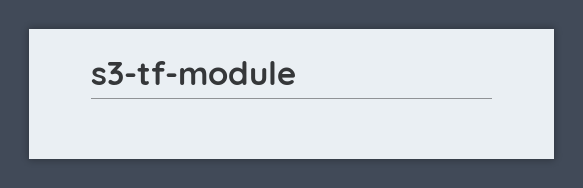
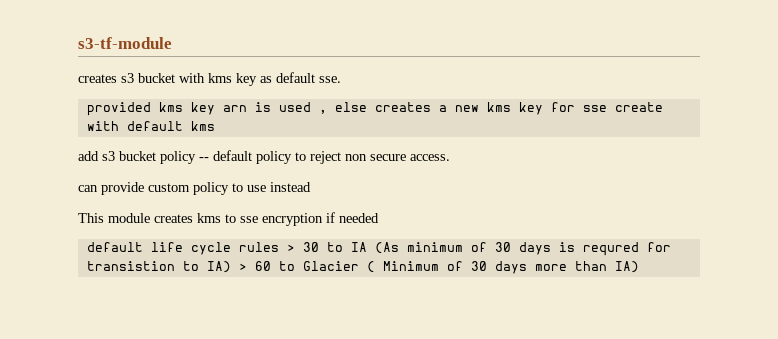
(296, 73) none -> [78,72,341,86] [86,102,663,116] [86,121,215,131] [78,150,450,164] [78,182,311,195] [78,212,379,226] [86,242,671,256] [86,261,639,274] // creates s3 bucket with kms key as default sse. // provided kms key arn is used , else creates a new kms key for sse create with default kms // add s3 bucket policy -- default policy to reject non secure access. // can provide custom policy to use instead // This module creates kms to sse encryption if needed // default life cycle rules > 30 to IA (As minimum of 30 days is requred for transistion to IA) > 60 to Glacier ( Minimum of 30 days more than IA)

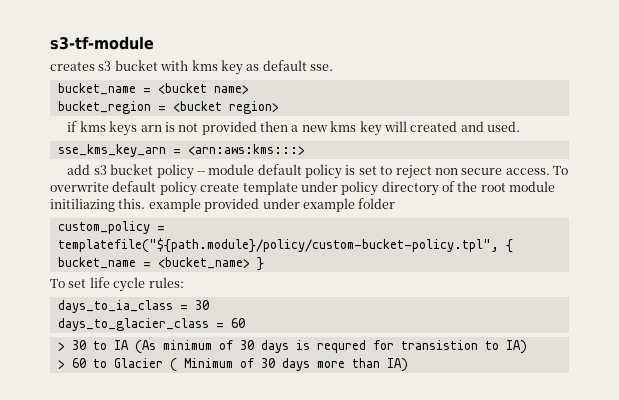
[86,102,663,116] [86,121,215,131] provided kms key arn is used , else creates a new kms key for sse create with default kms -> [57,83,249,95] [57,101,279,114] [67,121,521,136] [57,144,305,157] bucket_name = <bucket name> // bucket_region = <bucket region> // if kms keys arn is not provided then a new kms key will created and used. // sse_kms_key_arn = <arn:aws:kms:::>
[213,150,292,164] default policy -> [208,164,377,179] module default policy is set
[78,182,311,195] [78,212,379,226] [86,242,279,255] // can provide custom policy to use instead // This module creates kms to sse encryption if needed // default life cycle rules -> [553,166,569,175] [50,181,556,196] [50,198,396,212] [57,221,165,234] [57,238,513,253] [57,257,264,271] [50,277,184,292] [57,300,209,313] [57,318,245,331] To overwrite default policy create template under policy directory of the root module initiliazing this. example provided under example folder // custom_policy = templatefile("${path.module}/policy/custom-bucket-policy.tpl", { bucket_name = <bucket_name> } // To set life cycle rules: // days_to_ia_class = 30 // days_to_glacier_class = 60 //
(231, 267) none -> (527, 347) //

